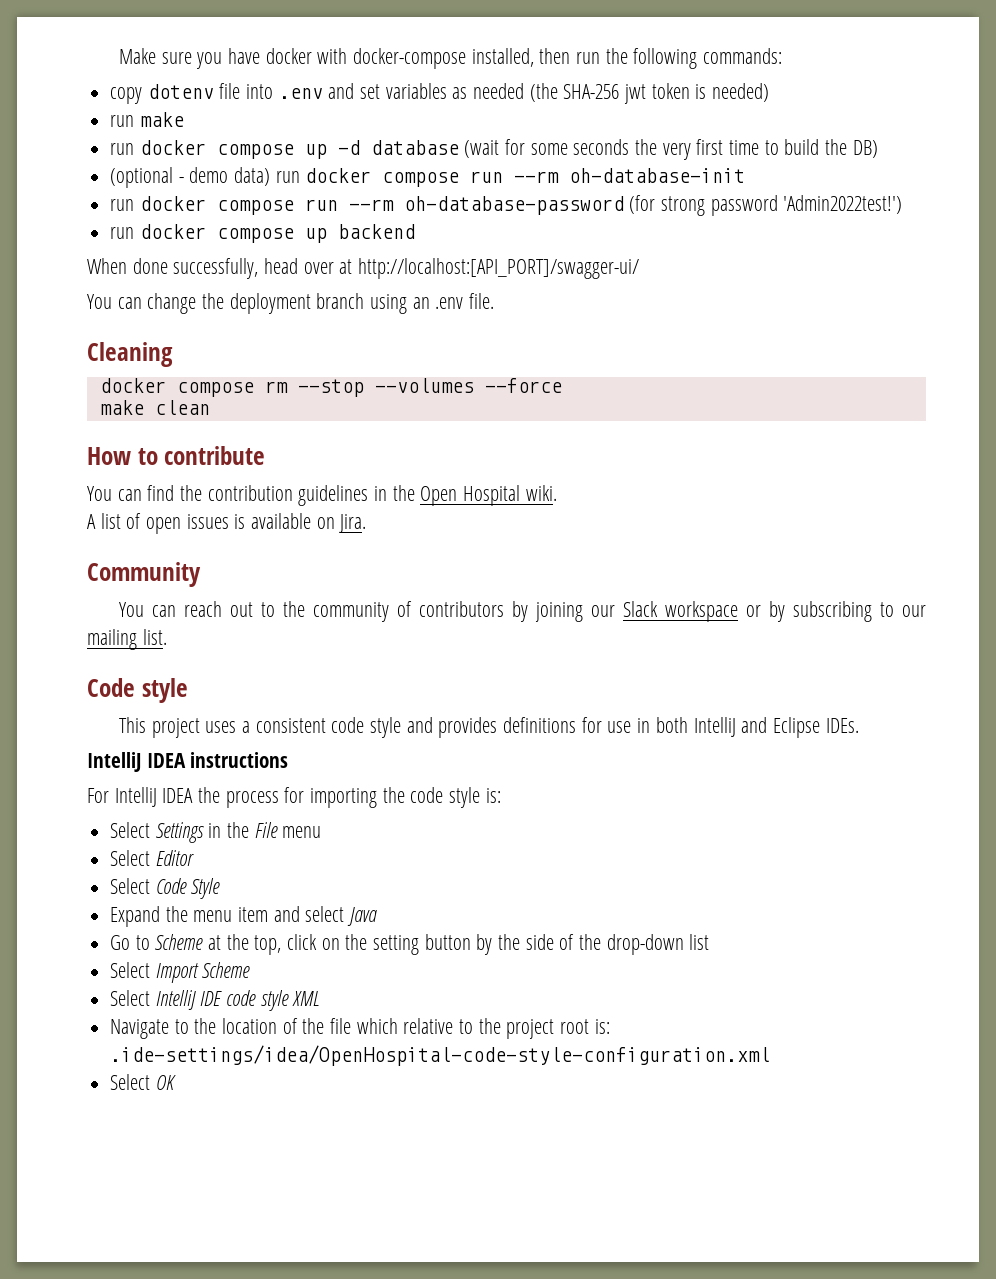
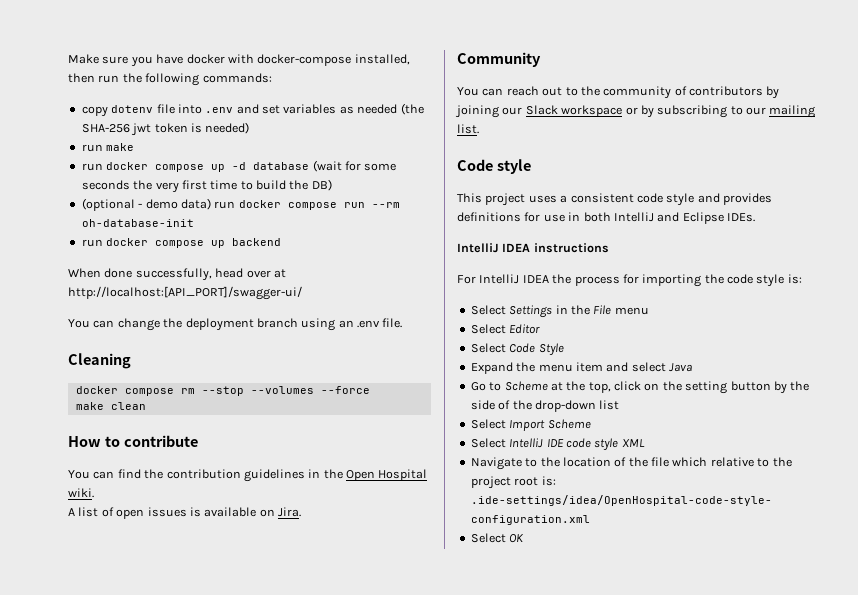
[110,195,903,216] // run docker compose run --rm oh-database-password (for strong password 'Admin2022test!') -> (194, 223) none

